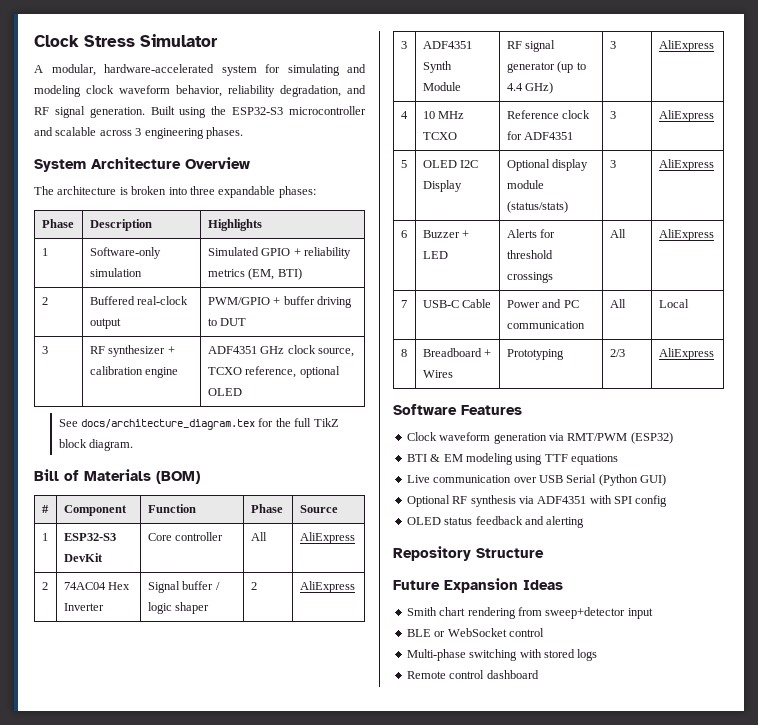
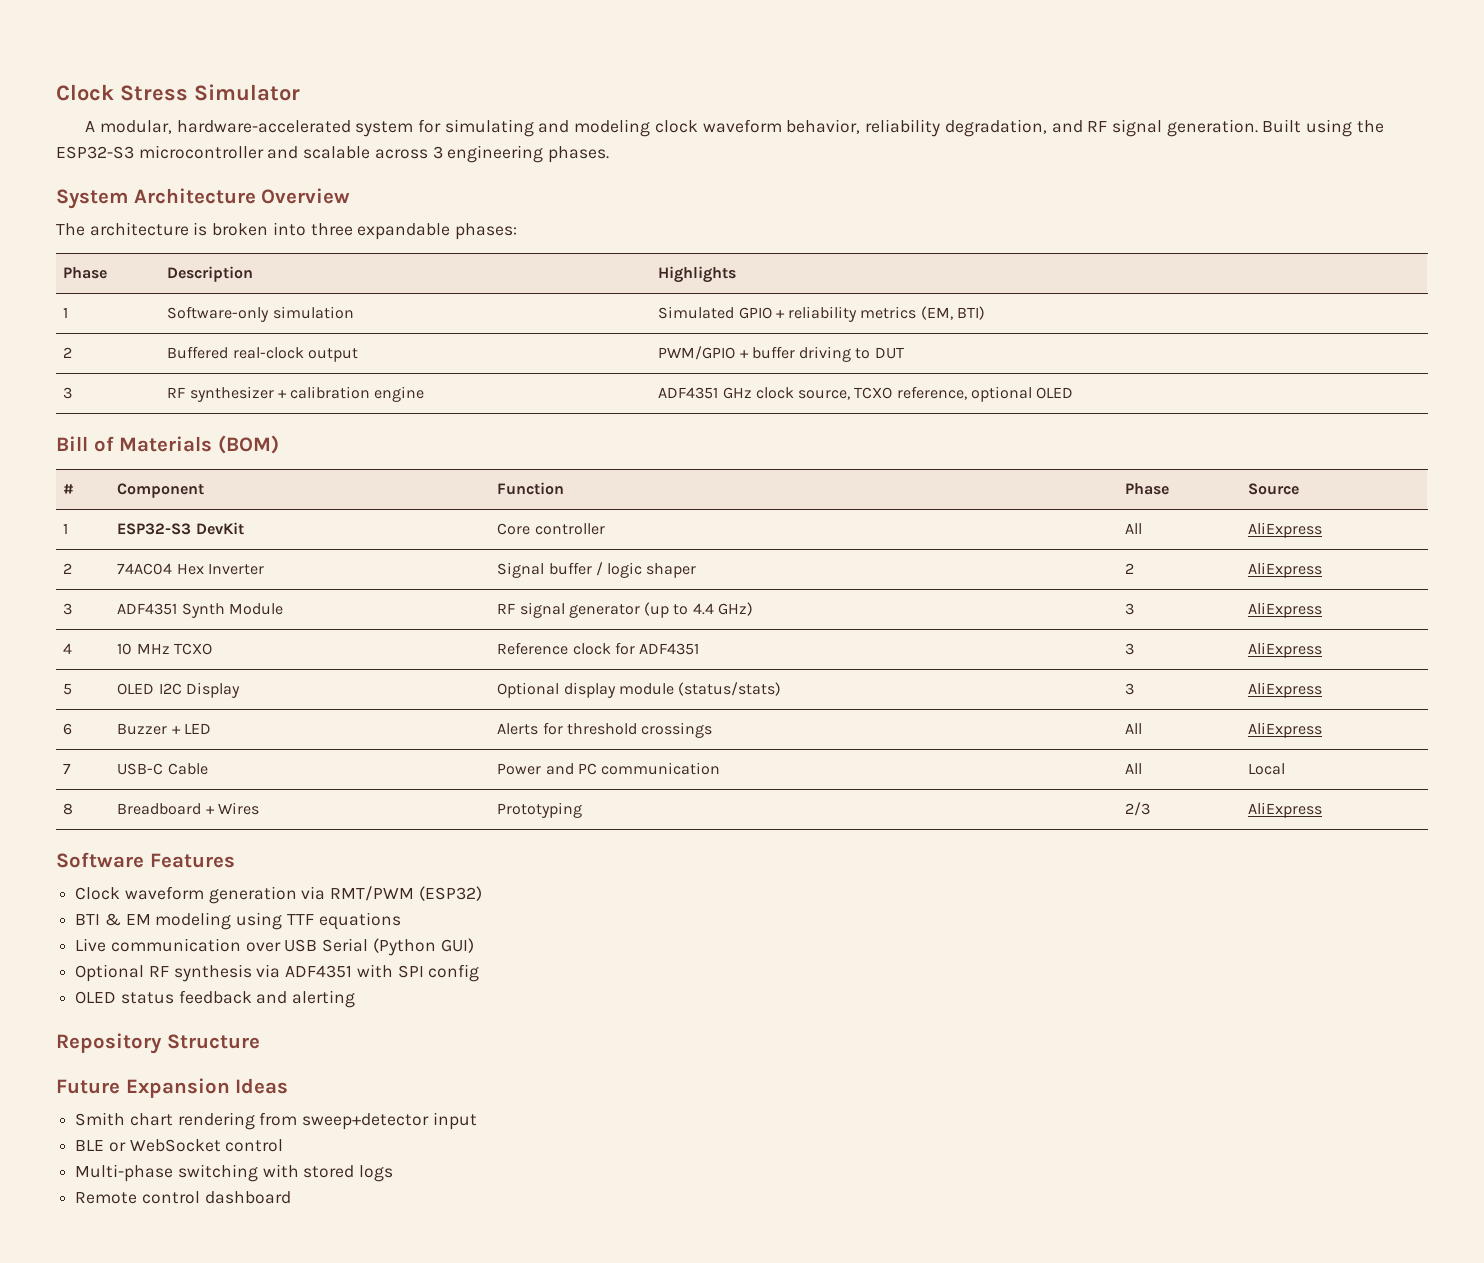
[58,418,339,430] [58,439,133,451] // See docs/architecture_diagram.tex for the full TikZ block diagram. -> (1074, 393) none

